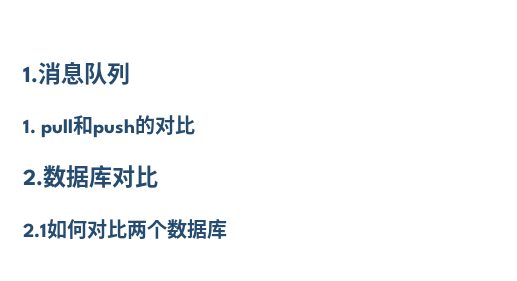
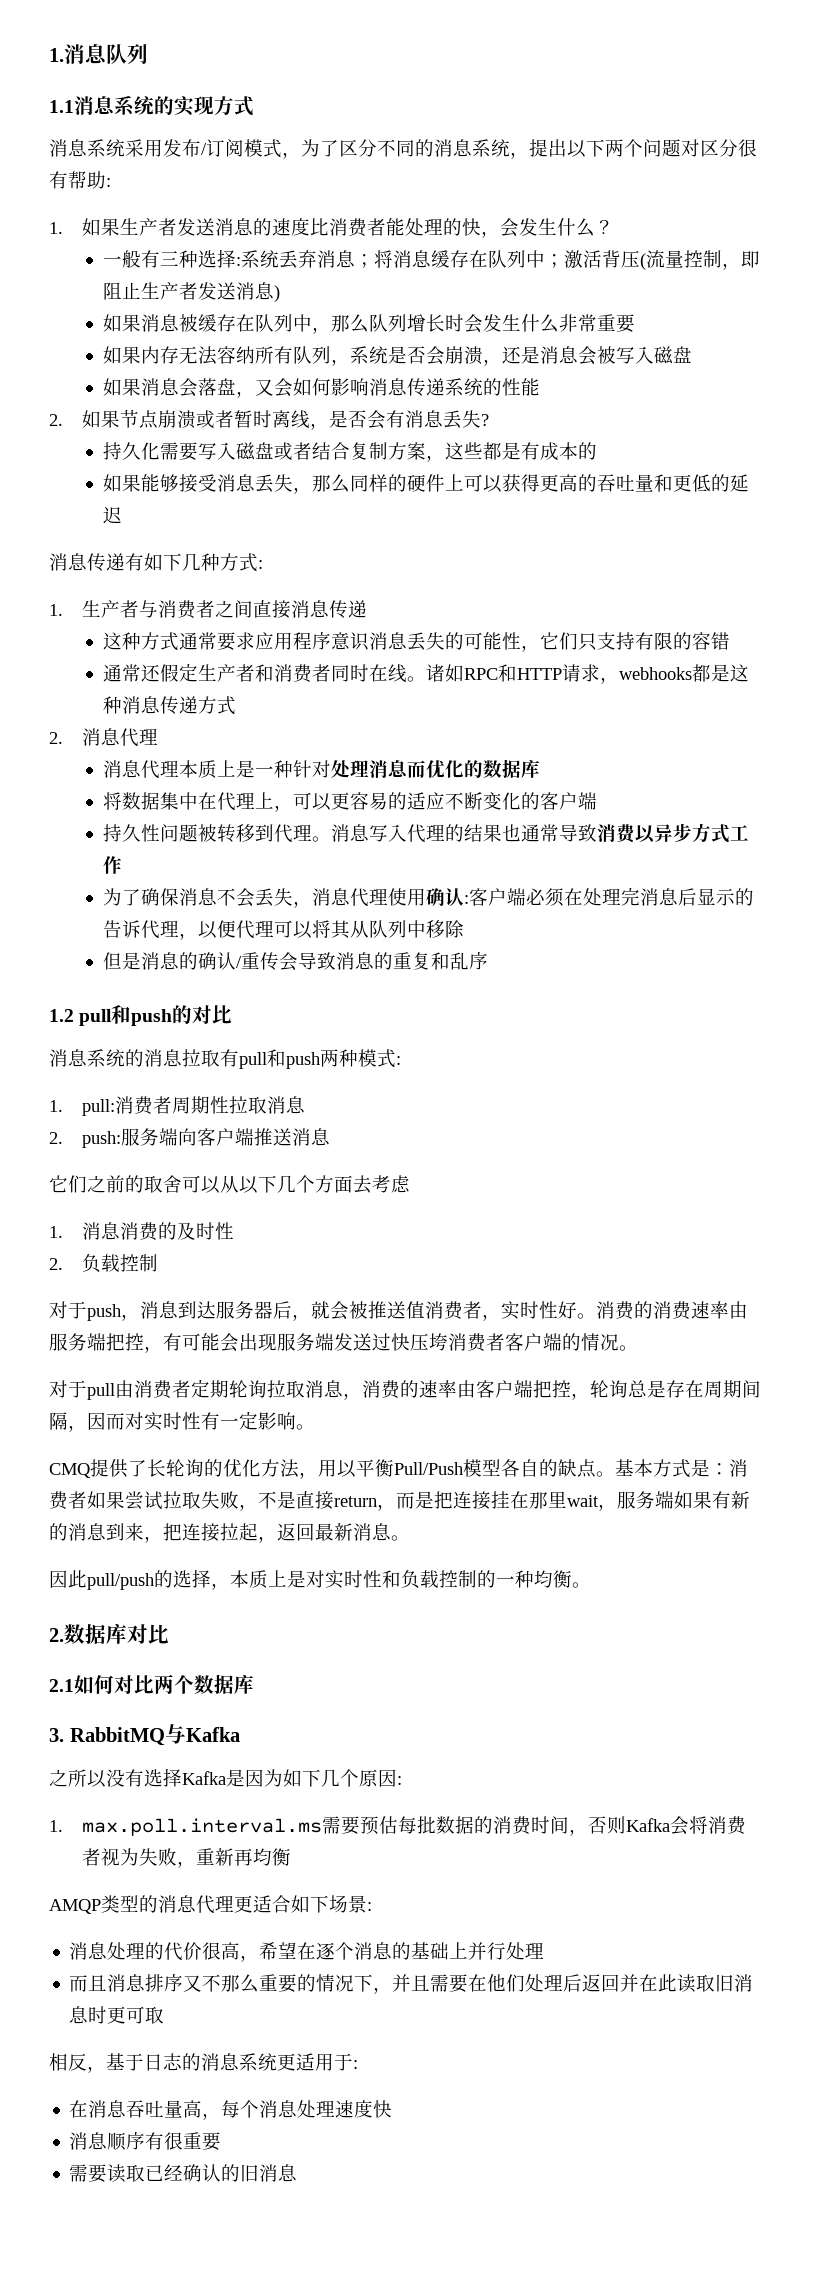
[23,115,196,138] 1. pull和push的对比 -> [49,95,254,116] [49,139,757,159] [49,171,111,189] [49,218,615,238] [102,249,760,270] [102,282,280,302] [102,314,635,334] [102,346,692,366] [102,378,540,398] [49,409,490,430] [102,442,597,462] [102,474,749,494] [102,506,122,524] [49,553,263,572] [49,600,368,619] [102,632,730,652] [102,663,749,684] [102,696,236,715] [49,728,159,747] [102,759,540,779] [102,792,597,812] [102,823,749,843] [102,856,122,874] [102,887,754,908] [102,920,464,940] [102,952,488,971] [49,1005,233,1026] [49,1049,401,1069] [49,1096,306,1116] [49,1128,331,1148] [49,1175,410,1194] [49,1222,235,1241] [49,1254,159,1273] [49,1301,748,1321] [49,1333,638,1353] [49,1379,761,1400] [49,1411,315,1432] [49,1459,748,1479] [49,1491,750,1511] [49,1523,410,1543] [49,1569,591,1590] 1.1消息系统的实现方式 // 消息系统采用发布/订阅模式，为了区分不同的消息系统，提出以下两个问题对区分很有帮助: // 1.如果生产者发送消息的速度比消费者能处理的快，会发生什么？ // 一般有三种选择:系统丢弃消息；将消息缓存在队列中；激活背压(流量控制，即阻止生产者发送消息) // 如果消息被缓存在队列中，那么队列增长时会发生什么非常重要 // 如果内存无法容纳所有队列，系统是否会崩溃，还是消息会被写入磁盘 // 如果消息会落盘，又会如何影响消息传递系统的性能 // 2.如果节点崩溃或者暂时离线，是否会有消息丢失? // 持久化需要写入磁盘或者结合复制方案，这些都是有成本的 // 如果能够接受消息丢失，那么同样的硬件上可以获得更高的吞吐量和更低的延迟 // 消息传递有如下几种方式: // 1.生产者与消费者之间直接消息传递 // 这种方式通常要求应用程序意识消息丢失的可能性，它们只支持有限的容错 // 通常还假定生产者和消费者同时在线。诸如RPC和HTTP请求，webhooks都是这种消息传递方式 // 2.消息代理 // 消息代理本质上是一种针对处理消息而优化的数据库 // 将数据集中在代理上，可以更容易的适应不断变化的客户端 // 持久性问题被转移到代理。消息写入代理的结果也通常导致消费以异步方式工作 // 为了确保消息不会丢失，消息代理使用确认:客户端必须在处理完消息后显示的告诉代理，以便代理可以将其从队列中移除 // 但是消息的确认/重传会导致消息的重复和乱序 // 1.2 pull和push的对比 // 消息系统的消息拉取有pull和push两种模式: // 1. pull:消费者周期性拉取消息 // 2. push:服务端向客户端推送消息 // 它们之前的取舍可以从以下几个方面去考虑 // 1.消息消费的及时性 // 2.负载控制 // 对于push，消息到达服务器后，就会被推送值消费者，实时性好。消费的消费速率由服务端把控，有可能会出现服务端发送过快压垮消费者客户端的情况。 // 对于pull由消费者定期轮询拉取消息，消费的速率由客户端把控，轮询总是存在周期间隔，因而对实时性有一定影响。 // CMQ提供了长轮询的优化方法，用以平衡Pull/Push模型各自的缺点。基本方式是：消费者如果尝试拉取失败，不是直接return，而是把连接挂在那里wait，服务端如果有新的消息到来，把连接拉起，返回最新消息。 // 因此pull/push的选择，本质上是对实时性和负载控制的一种均衡。
(227, 229) none -> [49,1724,240,1746] [49,1768,402,1788] [49,1816,747,1836] [82,1848,292,1868] [49,1895,372,1914] [69,1942,545,1962] [69,1974,754,1994] [69,2006,165,2024] [49,2053,358,2073] [69,2100,393,2120] [69,2132,222,2151] [69,2164,298,2183] // 3. RabbitMQ与Kafka // 之所以没有选择Kafka是因为如下几个原因: // 1. max.poll.interval.ms需要预估每批数据的消费时间，否则Kafka会将消费者视为失败，重新再均衡 // AMQP类型的消息代理更适合如下场景: // 消息处理的代价很高，希望在逐个消息的基础上并行处理 // 而且消息排序又不那么重要的情况下，并且需要在他们处理后返回并在此读取旧消息时更可取 // 相反，基于日志的消息系统更适用于: // 在消息吞吐量高，每个消息处理速度快 // 消息顺序有很重要 // 需要读取已经确认的旧消息

